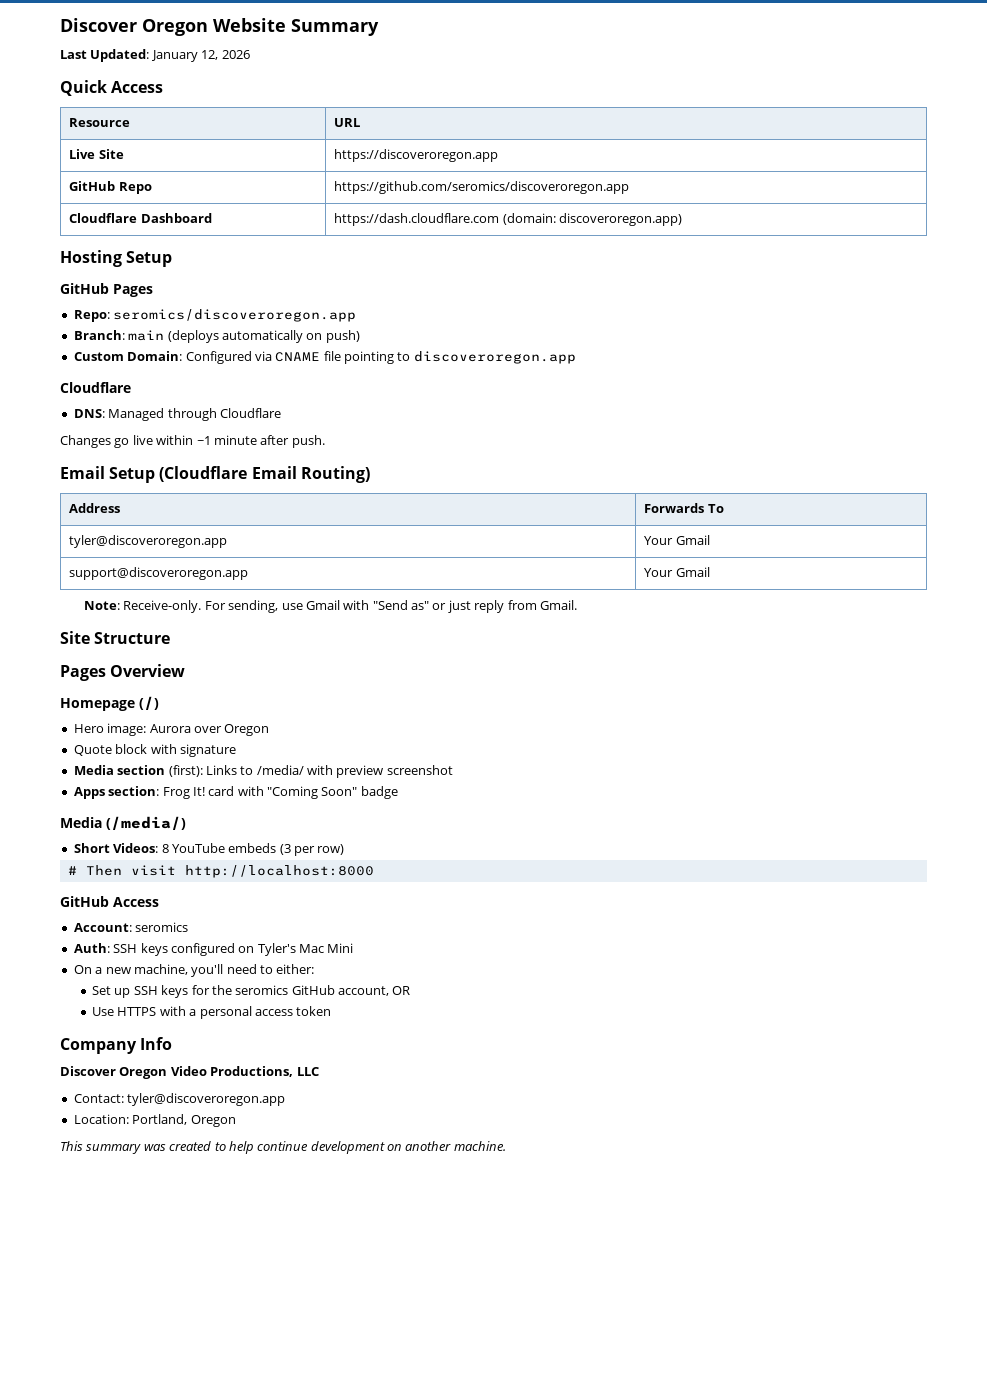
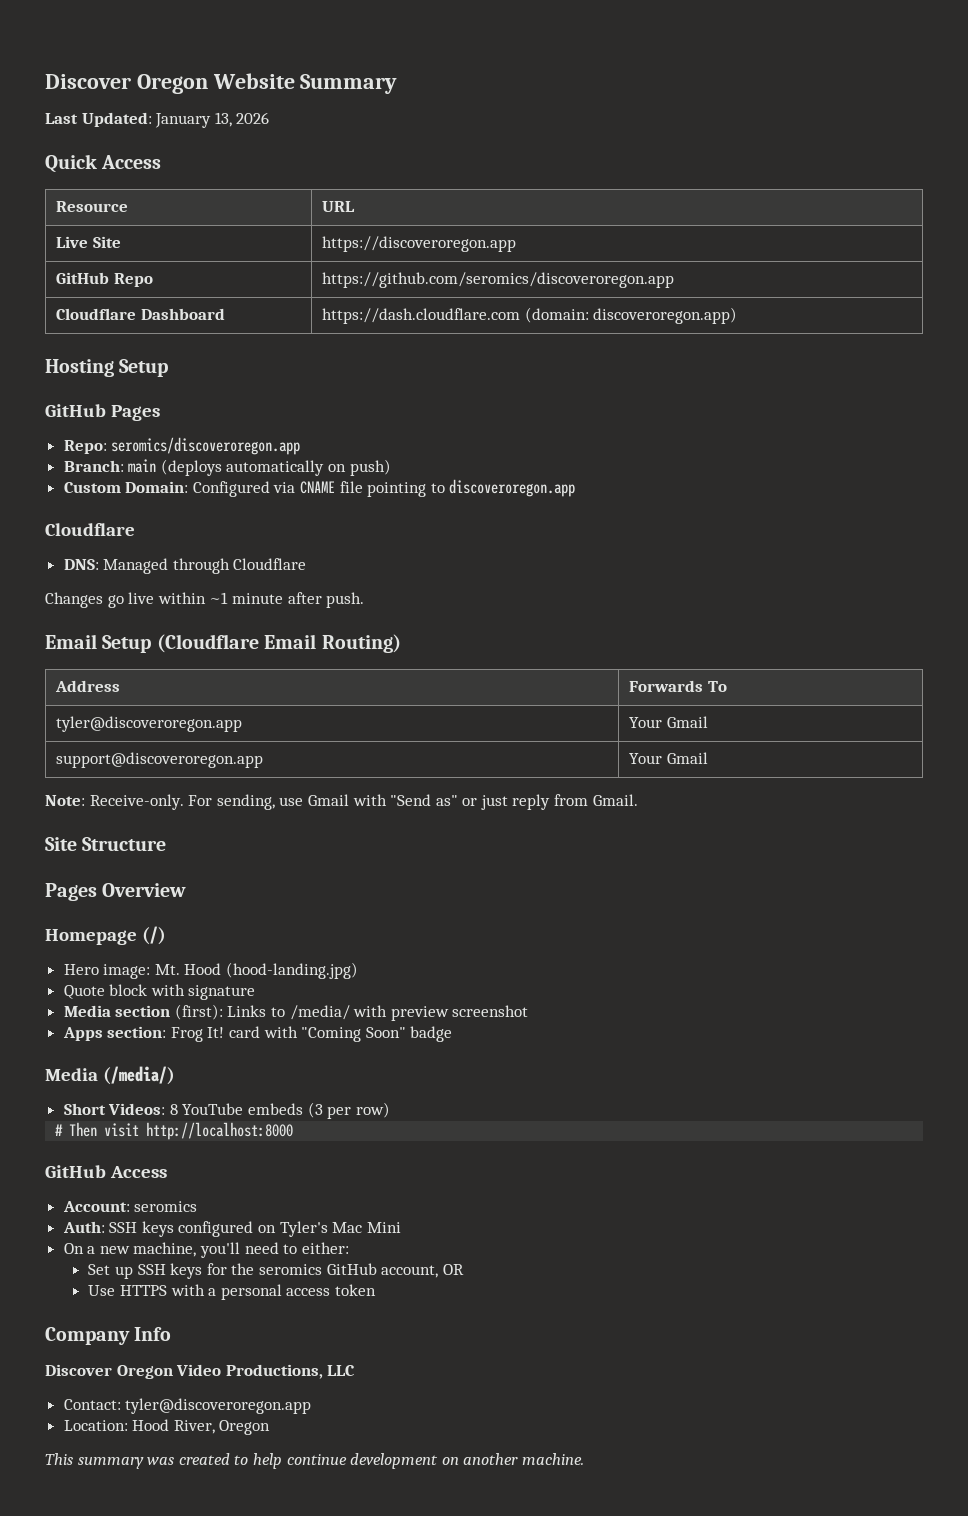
[201,50,219,60] 12, -> [214,112,232,127] 13,
[149,724,270,736] Aurora over Oregon -> [154,962,359,979] Mt. Hood (hood-landing.jpg)
[132,1114,188,1125] Portland, -> [132,1419,215,1434] Hood River,

